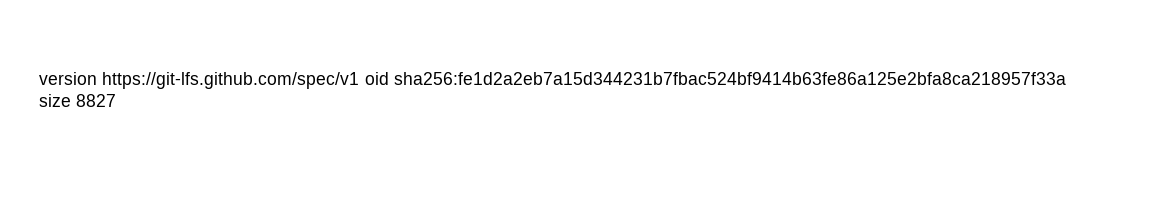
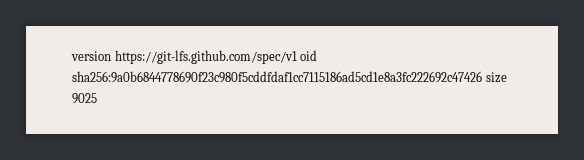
[393,72,1066,85] [39,94,116,107] sha256:fe1d2a2eb7a15d344231b7fbac524bf9414b63fe86a125e2bfa8ca218957f33a size 8827 -> [72,71,507,83] [72,93,97,104] sha256:9a0b6844778690f23c980f5cddfdaf1cc7115186ad5cd1e8a3fc222692c47426 size 9025

